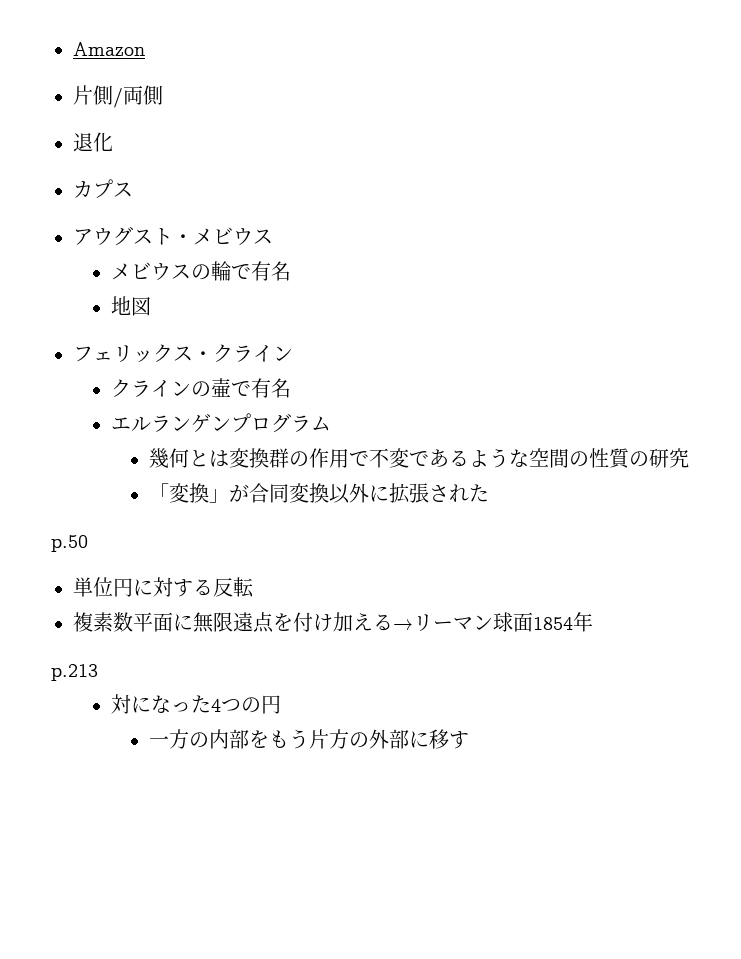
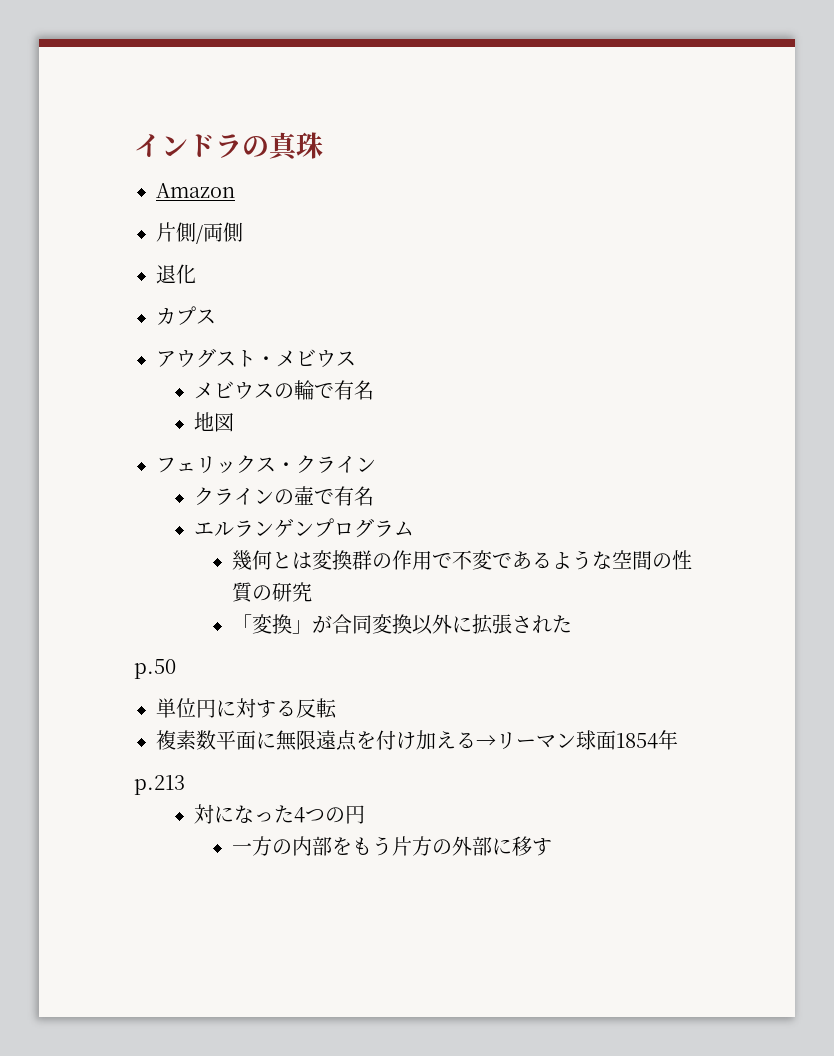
(73, 49) none -> [134,132,323,161] インドラの真珠 //

